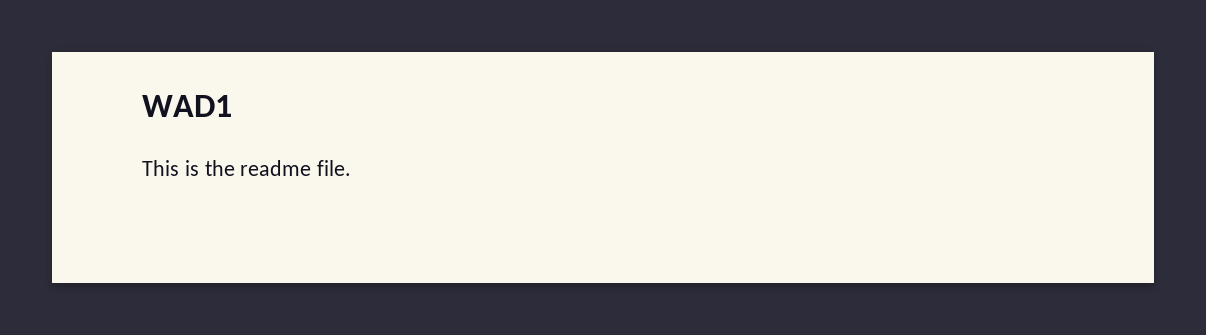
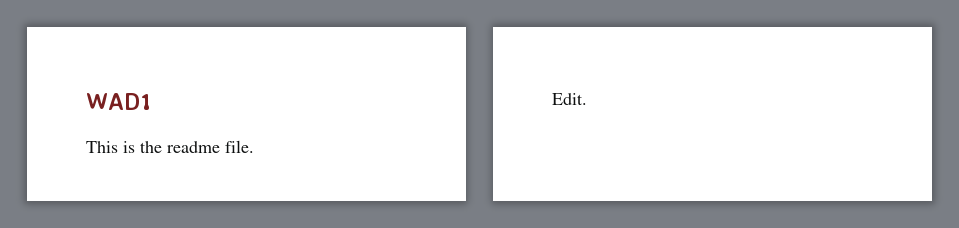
(352, 168) none -> [552,93,587,105] // Edit.

